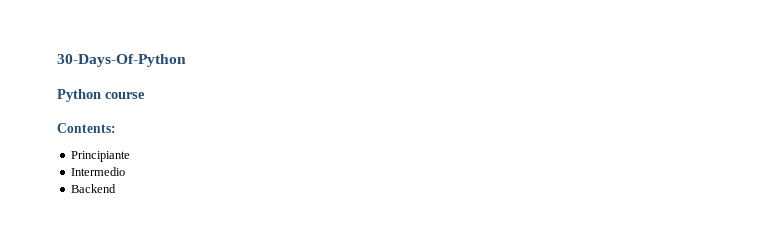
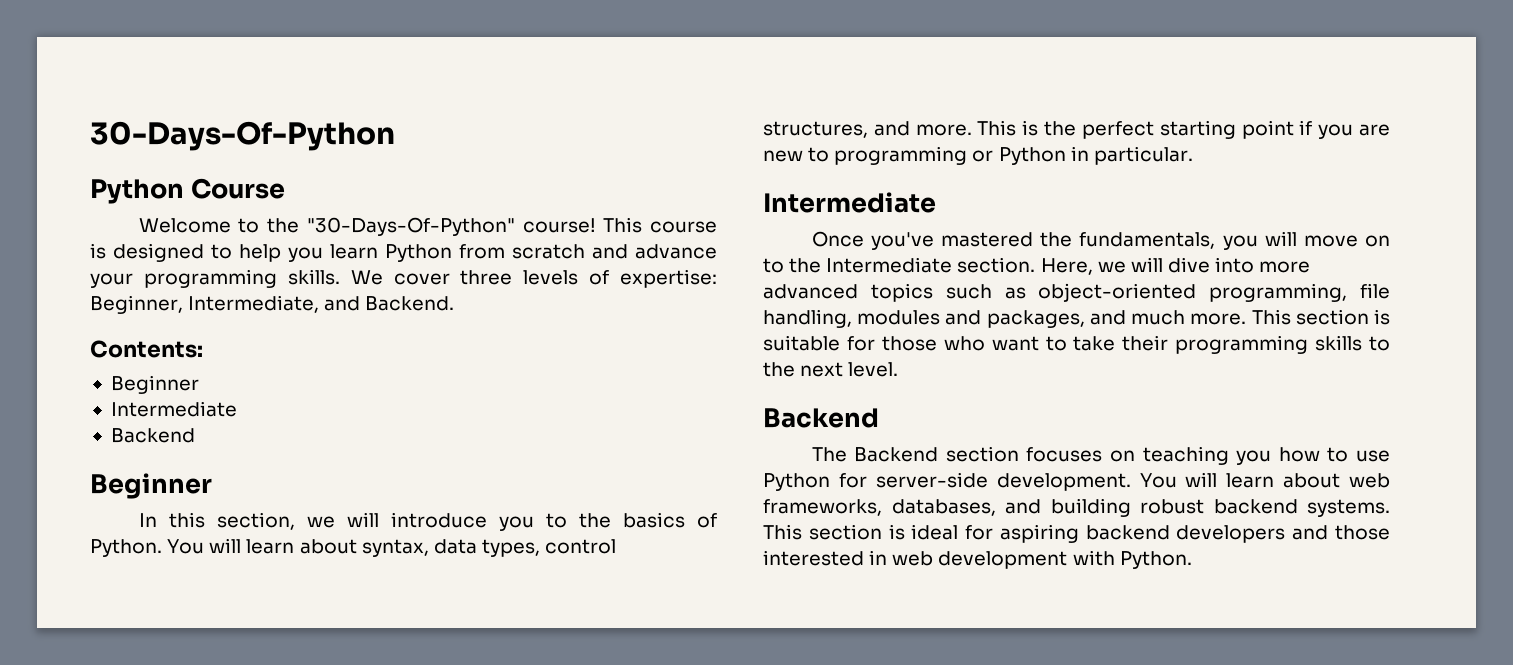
[105,92,145,99] course -> [190,178,285,199] [138,217,718,236] [90,243,717,262] [90,269,717,288] [90,295,455,314] Course // Welcome to the "30-Days-Of-Python" course! This course is designed to help you learn Python from scratch and advance your programming skills. We cover three levels of expertise: Beginner, Intermediate, and Backend.
[70,151,130,162] [70,167,125,176] [70,184,116,193] Principiante // Intermedio // Backend -> [110,375,199,394] [110,401,237,417] [110,428,195,443] [90,473,212,499] [138,512,717,531] [90,538,617,557] [763,120,1390,139] [763,146,1193,165] [763,192,936,213] [811,231,1390,250] [763,257,1311,275] [763,283,1390,302] [763,309,1390,328] [763,335,1390,354] [763,362,899,377] [763,408,879,428] [811,446,1390,465] [763,472,1390,491] [763,498,1390,517] [763,524,1390,543] [763,550,1192,569] Beginner // Intermediate // Backend // Beginner // In this section, we will introduce you to the basics of Python. You will learn about syntax, data types, control structures, and more. This is the perfect starting point if you are new to programming or Python in particular. // Intermediate // Once you've mastered the fundamentals, you will move on to the Intermediate section. Here, we will dive into more advanced topics such as object-oriented programming, file handling, modules and packages, and much more. This section is suitable for those who want to take their programming skills to the next level. // Backend // The Backend section focuses on teaching you how to use Python for server-side development. You will learn about web frameworks, databases, and building robust backend systems. This section is ideal for aspiring backend developers and those interested in web development with Python.

